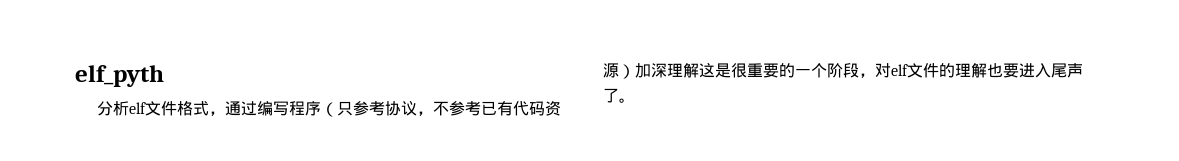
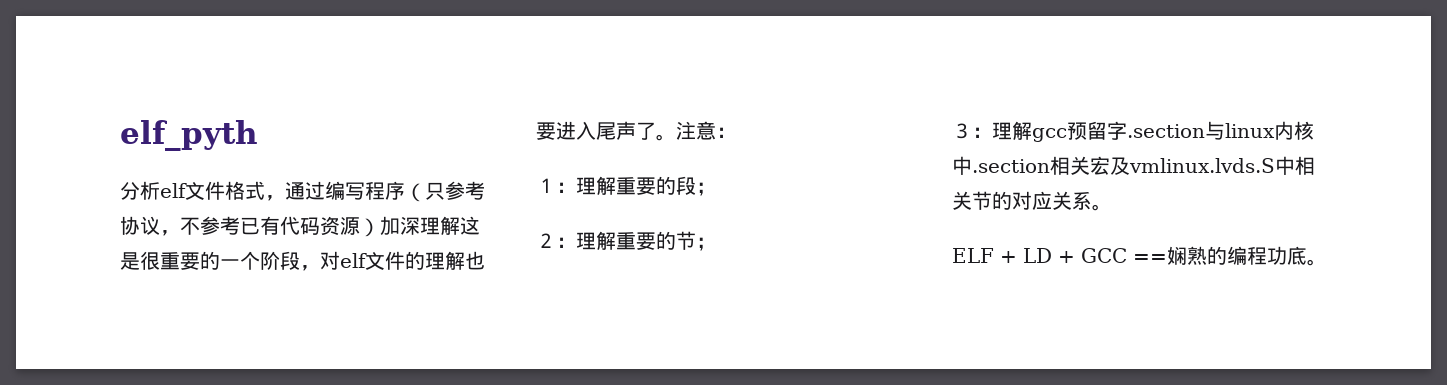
(635, 100) none -> [676,121,736,140] [536,176,716,196] [536,231,716,251] [952,121,1314,142] [952,156,1315,175] [952,191,1112,211] [952,246,1327,266] 注意： // １：理解重要的段； // ２：理解重要的节； // ３：理解gcc预留字.section与linux内核中.section相关宏及vmlinux.lvds.S中相关节的对应关系。 // ELF + LD + GCC ==娴熟的编程功底。

